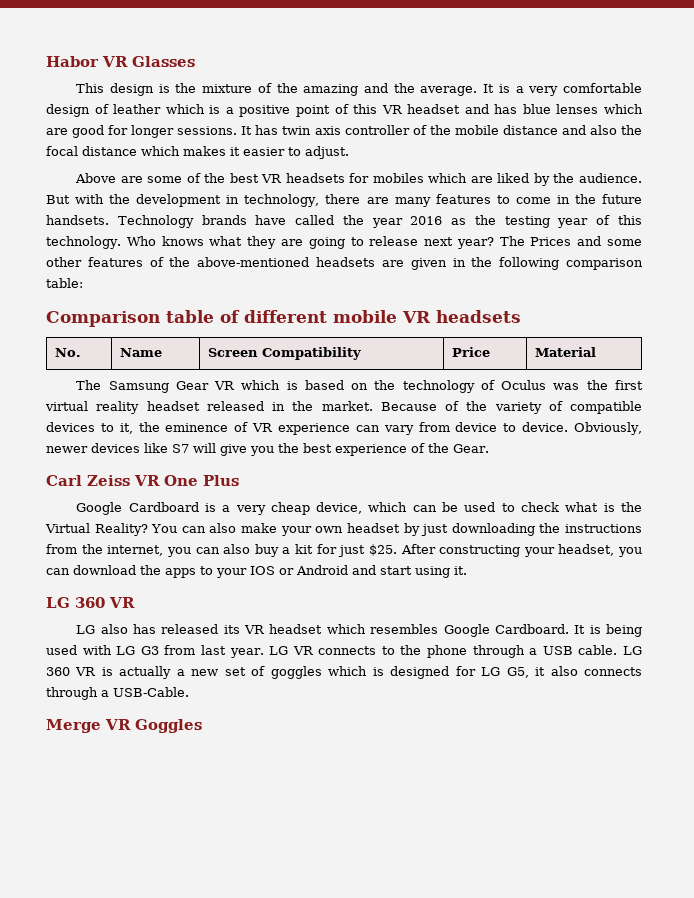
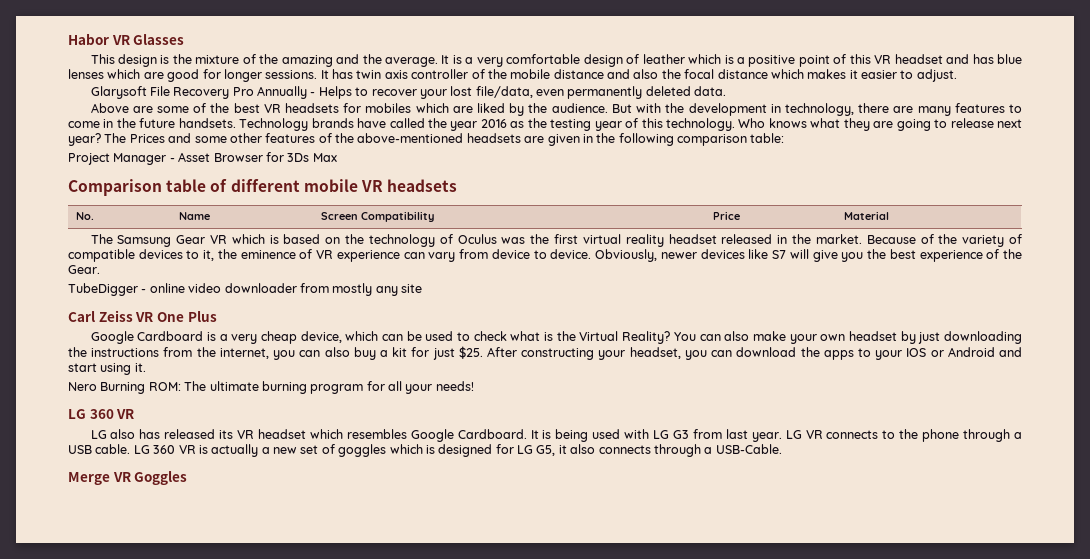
(349, 152) none -> [90,86,727,99] // Glarysoft File Recovery Pro Annually - Helps to recover your lost file/data, even permanently deleted data.
(83, 283) none -> [68,152,337,165] // Project Manager - Asset Browser for 3Ds Max
(489, 448) none -> [68,283,422,296] // TubeDigger - online video downloader from mostly any site
(467, 570) none -> [68,381,474,394] // Nero Burning ROM: The ultimate burning program for all your needs!

